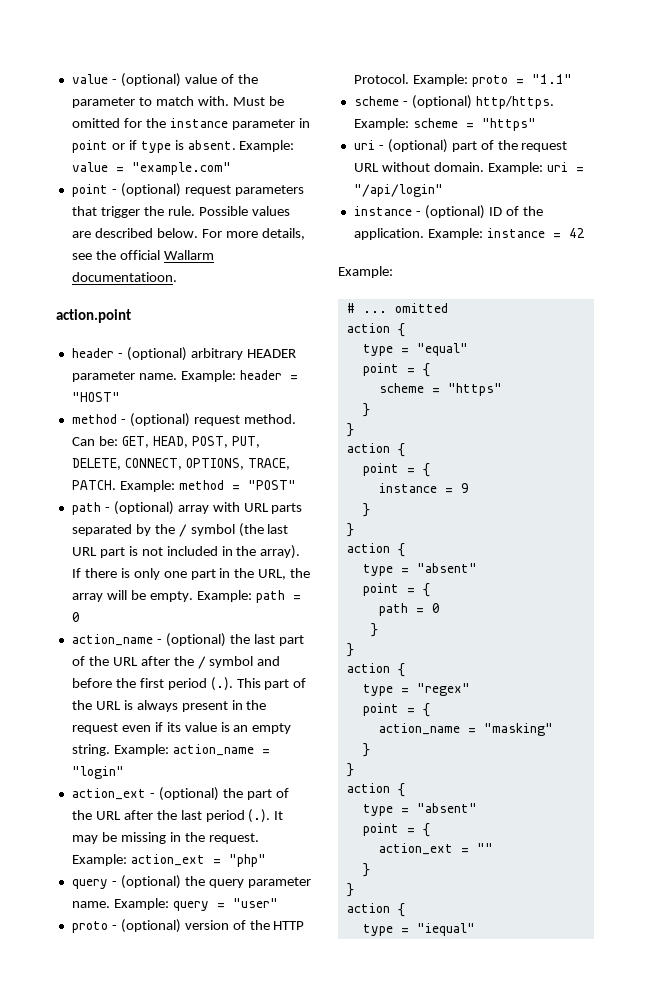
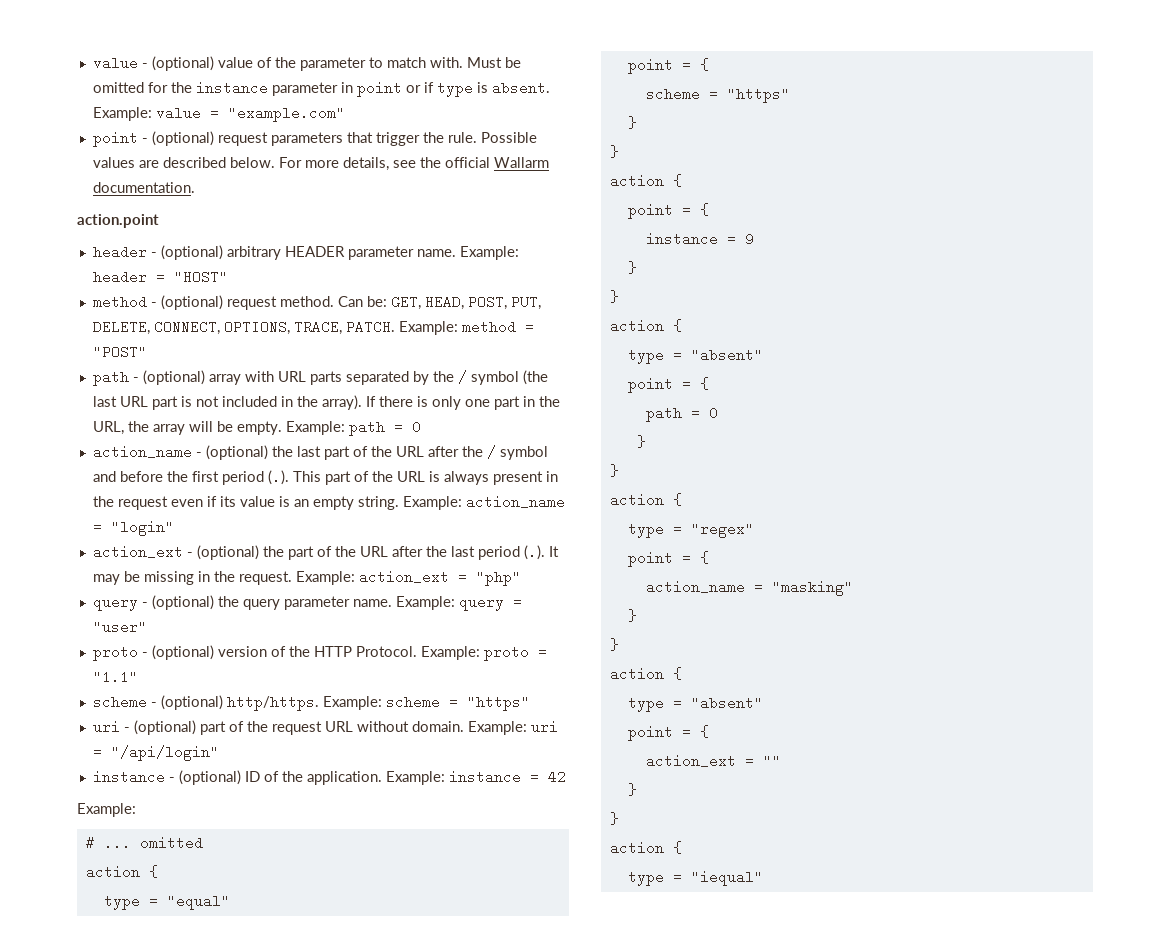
[71,272,177,282] documentatioon. -> [92,182,195,193] documentation.

